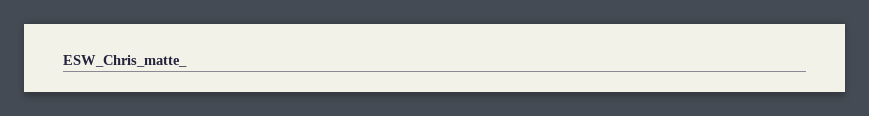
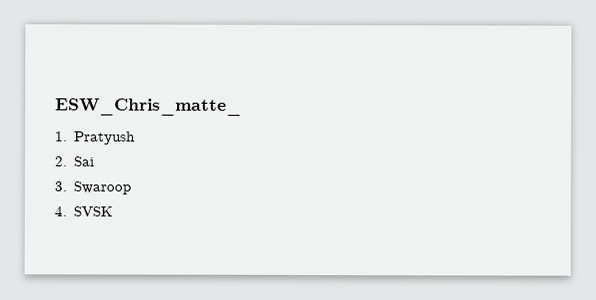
(187, 61) none -> [55,131,137,145] [54,156,95,167] [54,181,132,195] [54,206,114,217] // 1. Pratyush // 2. Sai // 3. Swaroop // 4. SVSK

